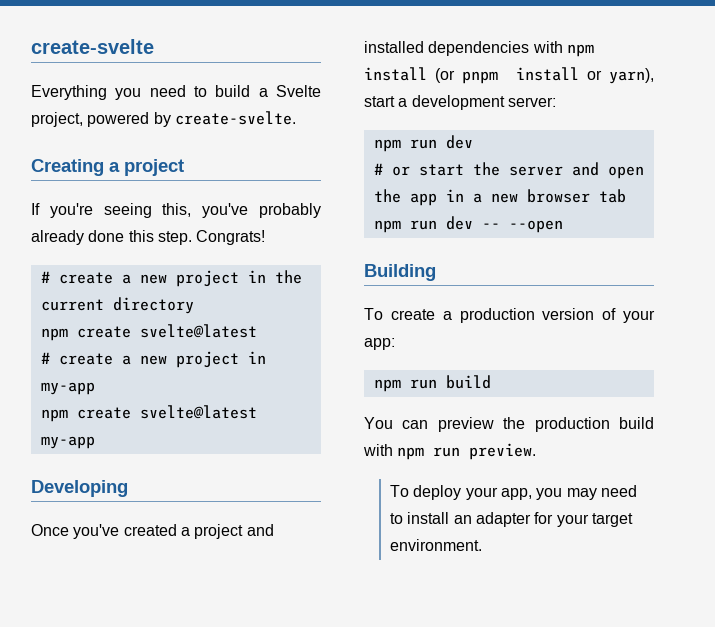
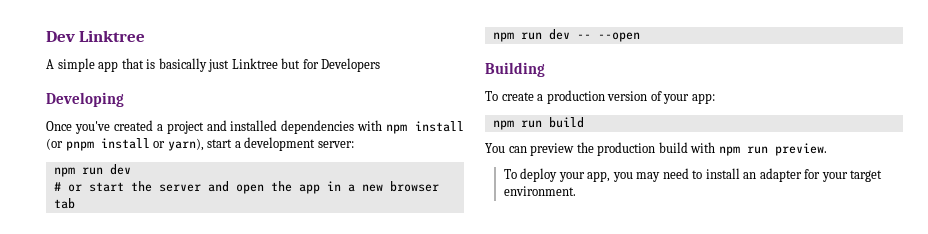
[31,39,154,54] [31,85,321,100] [31,111,296,127] [31,159,184,176] [31,203,321,218] [31,230,266,245] [40,270,302,287] [40,297,194,314] [40,324,257,341] [40,351,266,368] [40,382,95,395] [40,405,257,422] [40,436,95,449] create-svelte // Everything you need to build a Svelte project, powered by create-svelte. // Creating a project // If you're seeing this, you've probably already done this step. Congrats! // # create a new project in the current directory // npm create svelte@latest // # create a new project in my-app // npm create svelte@latest my-app -> [46,30,146,42] [46,58,381,72] Dev Linktree // A simple app that is basically just Linktree but for Developers

